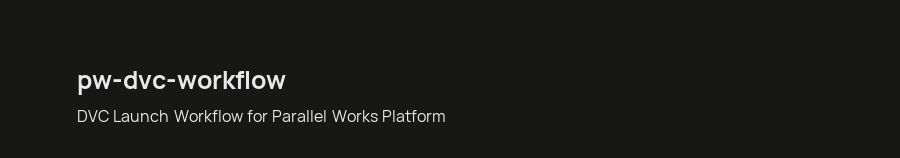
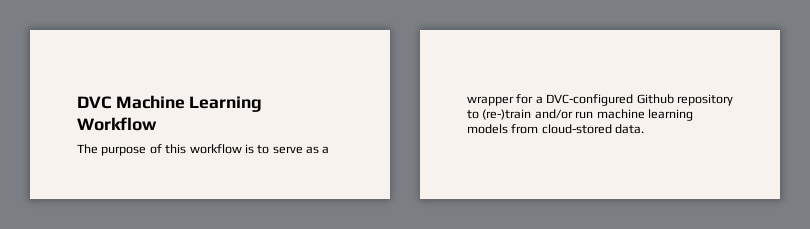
[77,71,286,95] [77,110,446,122] pw-dvc-workflow // DVC Launch Workflow for Parallel Works Platform -> [77,95,263,112] [77,117,157,131] [77,144,330,156] [467,94,733,106] [467,109,693,121] [467,124,645,134] DVC Machine Learning Workflow // The purpose of this workflow is to serve as a wrapper for a DVC-configured Github repository to (re-)train and/or run machine learning models from cloud-stored data.

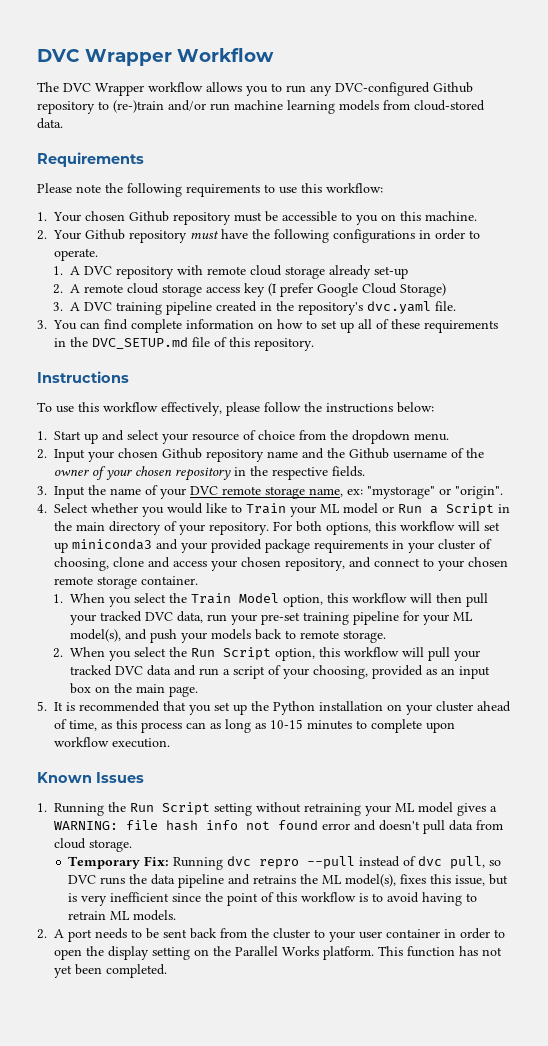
[77,95,263,112] DVC Machine Learning -> [37,49,172,66] DVC Wrapper
[101,144,330,156] [467,94,543,106] purpose of this workflow is to serve as a wrapper for a -> [63,82,332,96] DVC Wrapper workflow allows you to run any
(645, 129) none -> [37,152,144,167] [37,183,383,197] [37,211,477,225] [37,229,480,243] [54,248,98,261] [52,265,408,279] [52,283,446,297] [52,301,456,315] [37,319,498,333] [54,337,314,351] [37,371,129,383] [37,402,434,416] [37,430,449,444] [37,448,484,462] [54,466,365,481] [37,485,503,499] [37,503,510,517] [54,521,500,535] [54,539,492,553] [54,557,508,571] [54,576,198,589] [52,593,488,607] [69,611,473,625] [69,629,386,643] [52,647,480,661] [69,665,490,679] [69,683,198,697] [37,701,511,715] [54,719,455,733] [54,737,170,748] [37,772,144,783] [37,802,497,816] [54,820,503,834] [54,838,132,852] [68,856,502,870] [68,874,509,888] [68,892,478,906] [68,910,177,921] [37,928,505,942] [54,946,502,960] [54,964,167,978] // Requirements // Please note the following requirements to use this workflow: // 1. Your chosen Github repository must be accessible to you on this machine. // 2. Your Github repository must have the following configurations in order to operate. // 1. A DVC repository with remote cloud storage already set-up // 2. A remote cloud storage access key (I prefer Google Cloud Storage) // 3. A DVC training pipeline created in the repository's dvc.yaml file. // 3. You can find complete information on how to set up all of these requirements in the DVC_SETUP.md file of this repository. // Instructions // To use this workflow effectively, please follow the instructions below: // 1. Start up and select your resource of choice from the dropdown menu. // 2. Input your chosen Github repository name and the Github username of the owner of your chosen repository in the respective fields. // 3. Input the name of your DVC remote storage name, ex: "mystorage" or "origin". // 4. Select whether you would like to Train your ML model or Run a Script in the main directory of your repository. For both options, this workflow will set up miniconda3 and your provided package requirements in your cluster of choosing, clone and access your chosen repository, and connect to your chosen remote storage container. // 1. When you select the Train Model option, this workflow will then pull your tracked DVC data, run your pre-set training pipeline for your ML model(s), and push your models back to remote storage. // 2. When you select the Run Script option, this workflow will pull your tracked DVC data and run a script of your choosing, provided as an input box on the main page. // 5. It is recommended that you set up the Python installation on your cluster ahead of time, as this process can as long as 10-15 minutes to complete upon workflow execution. // Known Issues // 1. Running the Run Script setting without retraining your ML model gives a WARNING: file hash info not found error and doesn't pull data from cloud storage. // Temporary Fix: Running dvc repro --pull instead of dvc pull, so DVC runs the data pipeline and retrains the ML model(s), fixes this issue, but is very inefficient since the point of this workflow is to avoid having to retrain ML models. // 2. A port needs to be sent back from the cluster to your user container in order to open the display setting on the Parallel Works platform. This function has not yet been completed.

